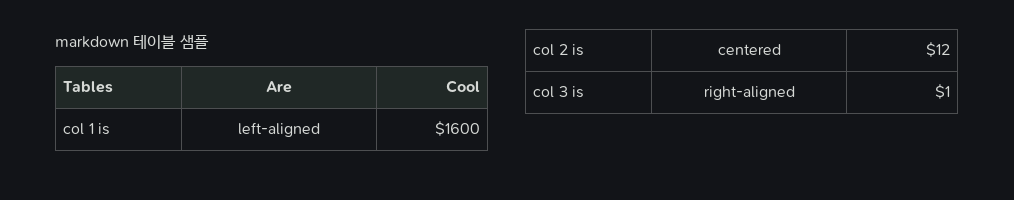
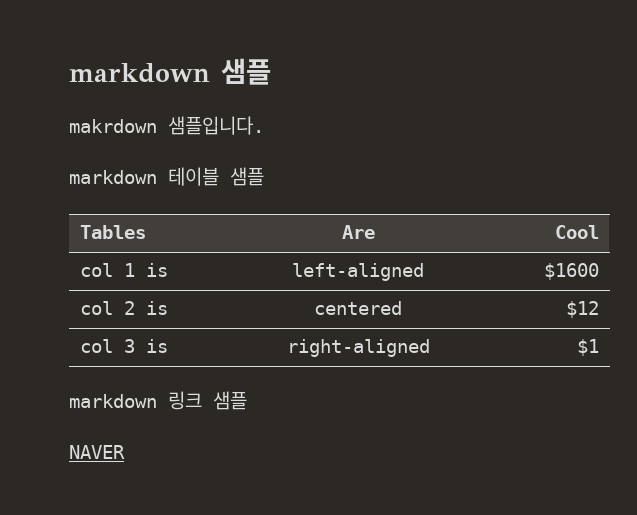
[55,36,129,48] markdown -> [69,58,271,85] [69,116,264,135] [69,170,157,184] markdown 샘플 // makrdown 샘플입니다. // markdown
(950, 91) none -> [69,391,247,410] [69,445,125,459] // markdown 링크 샘플 // NAVER

